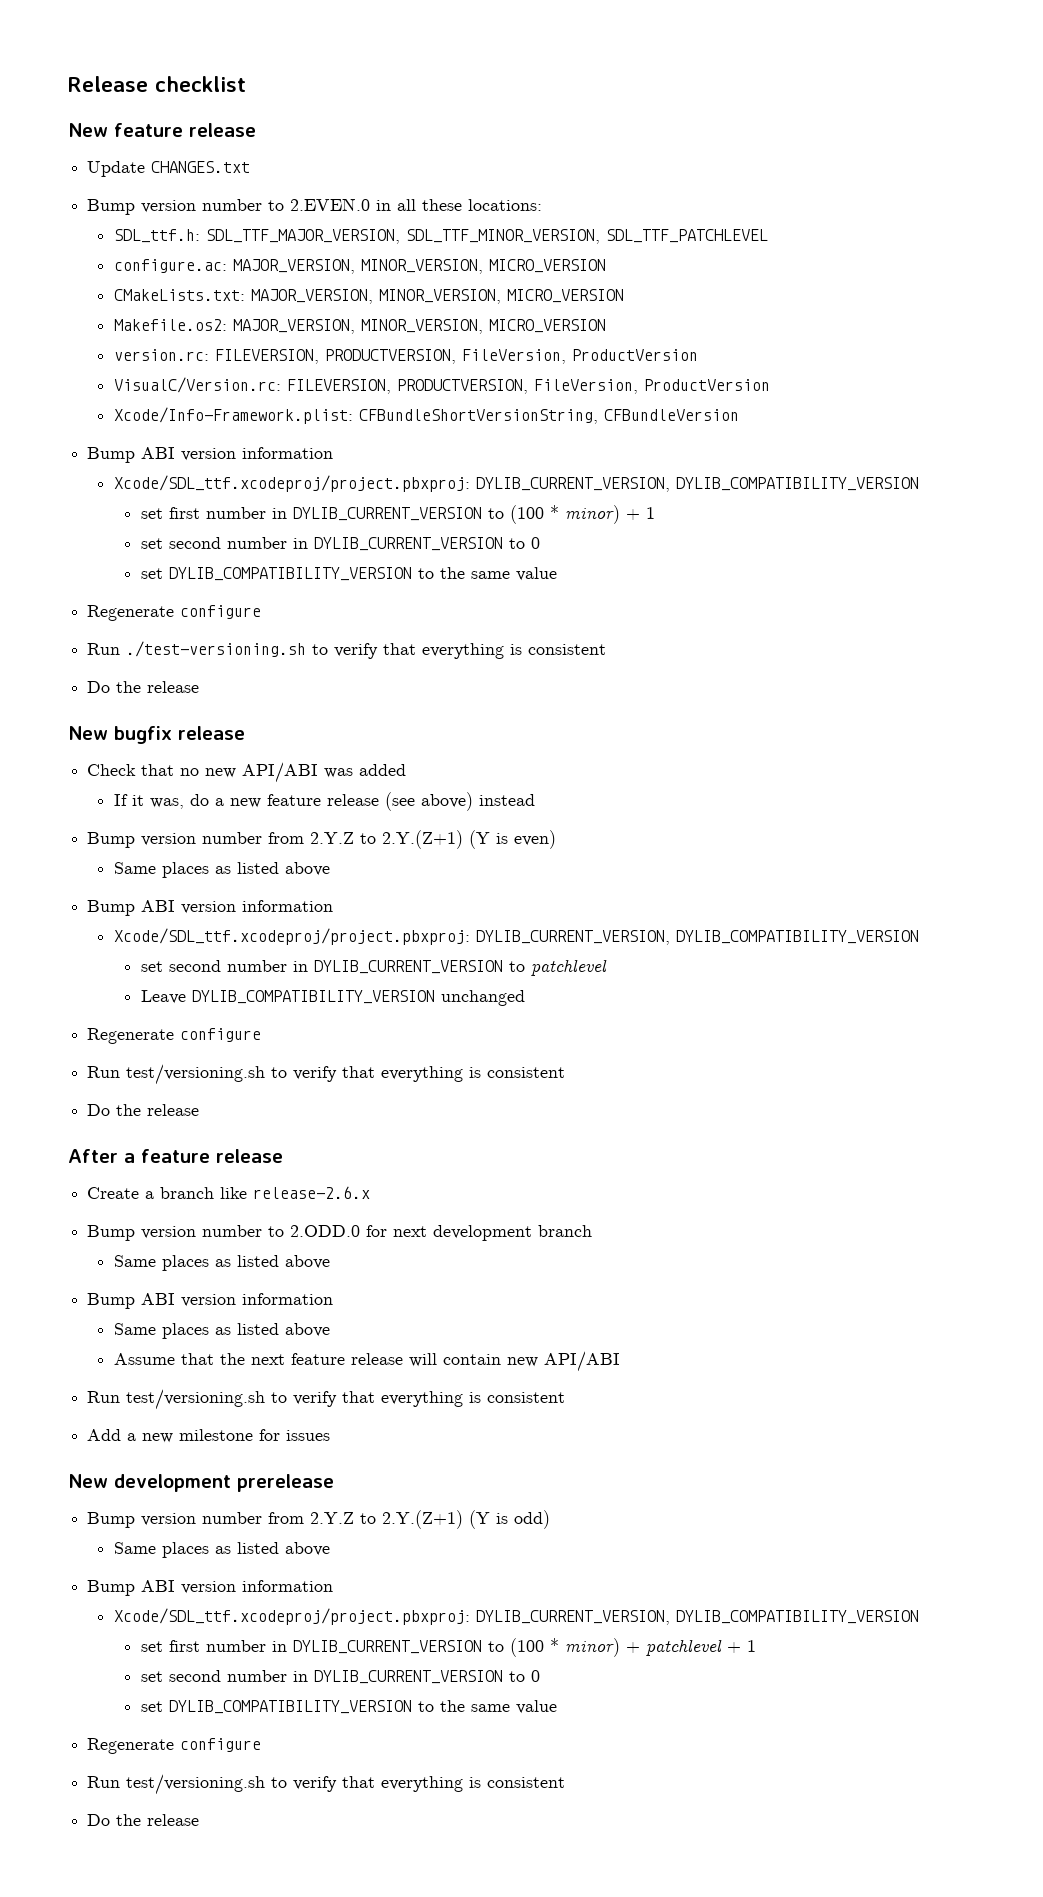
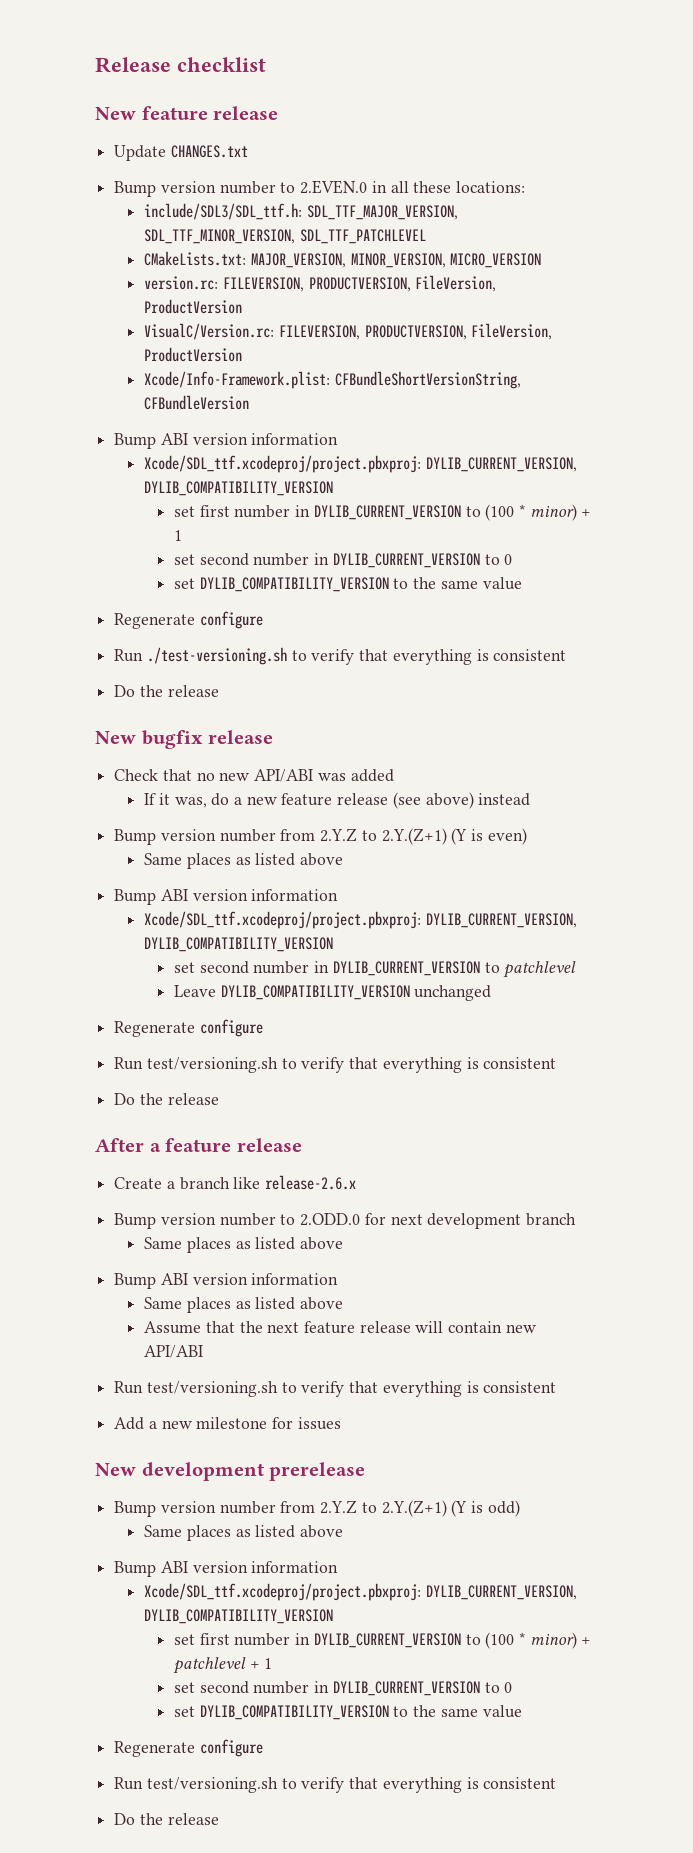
[113,229,200,243] SDL_ttf.h: -> [144,203,303,220] include/SDL3/SDL_ttf.h:
[113,259,606,274] // configure.ac: MAJOR_VERSION, MINOR_VERSION, MICRO_VERSION -> (426, 236) none
[113,319,606,334] // Makefile.os2: MAJOR_VERSION, MINOR_VERSION, MICRO_VERSION -> (542, 260) none

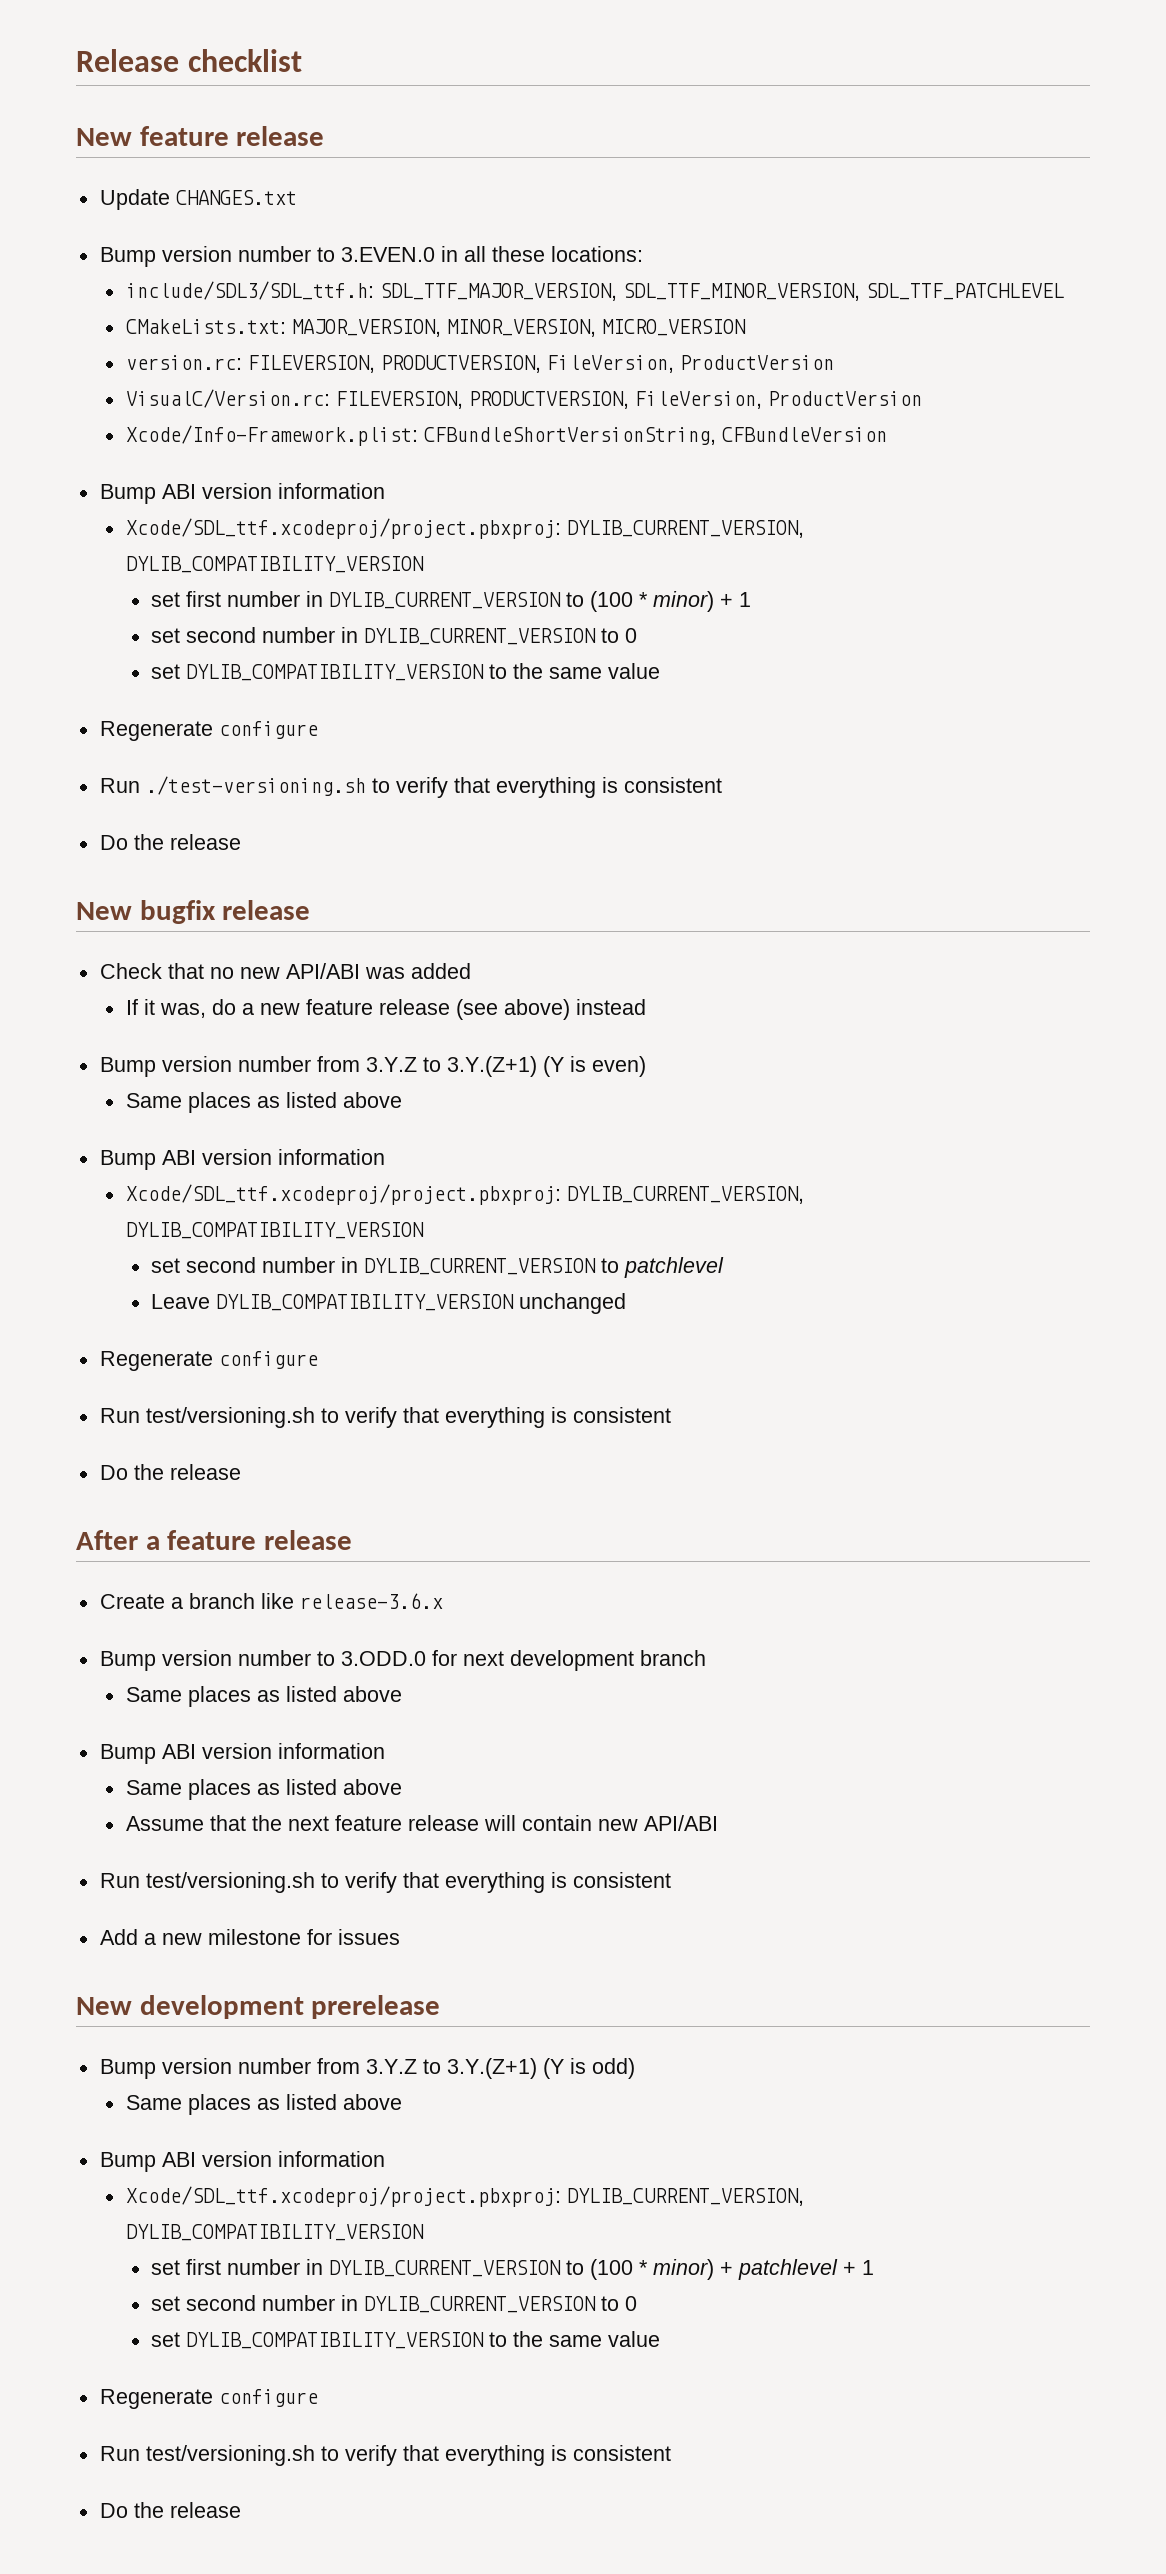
[300,180,368,194] 2.EVEN.0 -> [340,247,435,262] 3.EVEN.0
[320,828,447,845] 2.Y.Z to 2.Y.(Z+1) -> [365,1056,537,1077] 3.Y.Z to 3.Y.(Z+1)
[265,1175,357,1190] [114,1213,361,1229] release-2.6.x // Bump version number to 2.ODD.0 -> [299,1593,443,1609] [99,1650,426,1671] release-3.6.x // Bump version number to 3.ODD.0
[320,1500,447,1517] 2.Y.Z to 2.Y.(Z+1) -> [365,2058,537,2079] 3.Y.Z to 3.Y.(Z+1)

